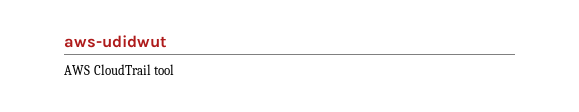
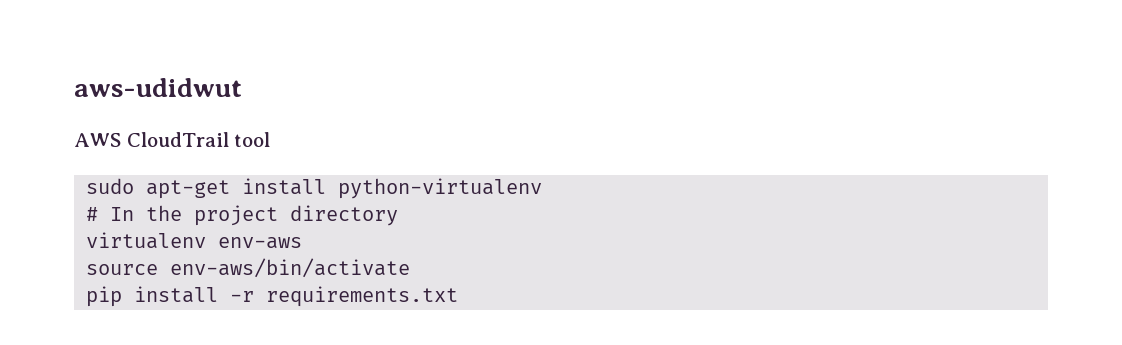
(175, 69) none -> [86,178,543,199] [86,205,399,226] [86,232,303,249] [86,258,411,278] [86,286,459,307] // sudo apt-get install python-virtualenv // # In the project directory // virtualenv env-aws // source env-aws/bin/activate // pip install -r requirements.txt

